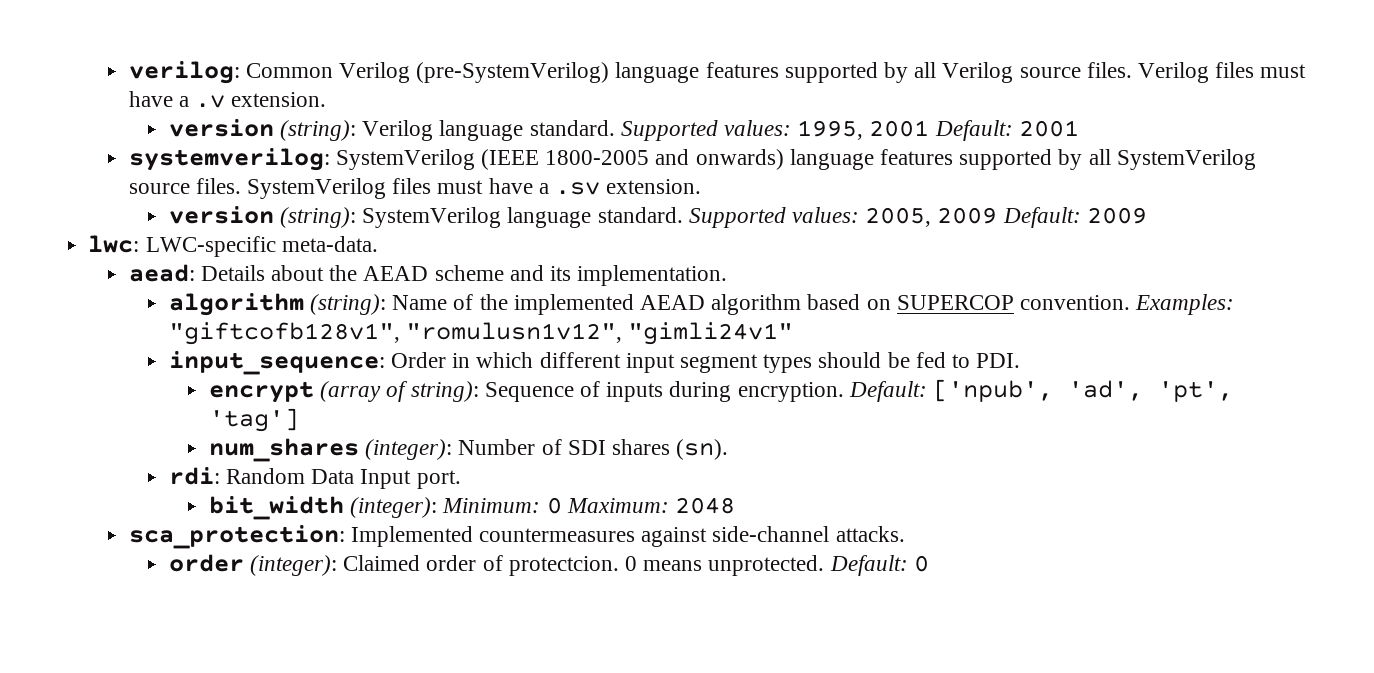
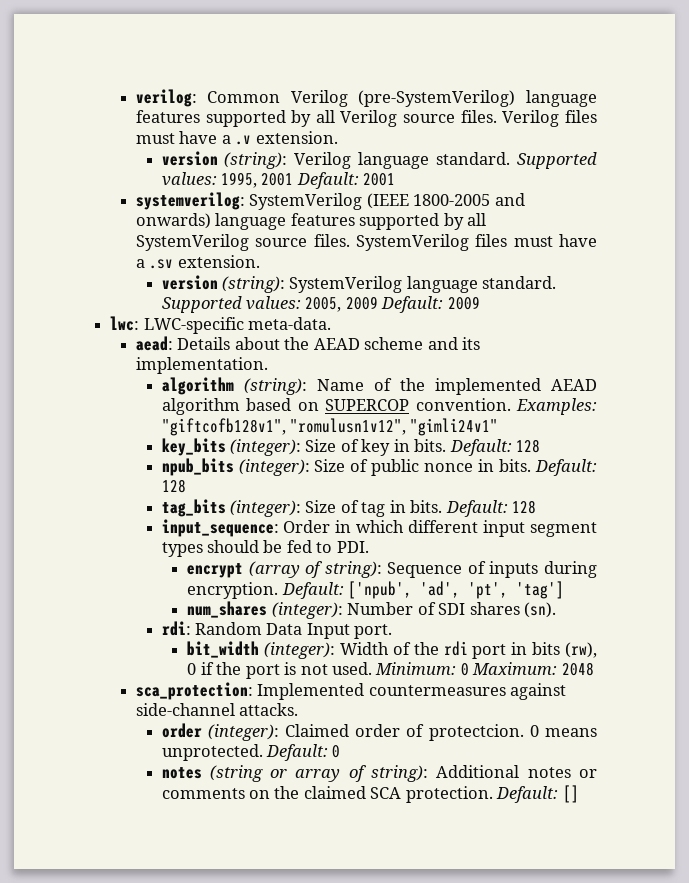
(794, 333) none -> [161,438,541,456] [161,458,597,476] [161,479,186,493] [161,499,537,517] // key_bits (integer): Size of key in bits. Default: 128 // npub_bits (integer): Size of public nonce in bits. Default: 128 // tag_bits (integer): Size of tag in bits. Default: 128
(438, 507) none -> [340,641,598,659] [187,662,373,679] Width of the rdi port in bits (rw), 0 if the port is not used.
(929, 563) none -> [161,765,597,782] [161,785,579,803] // notes (string or array of string): Additional notes or comments on the claimed SCA protection. Default: []

